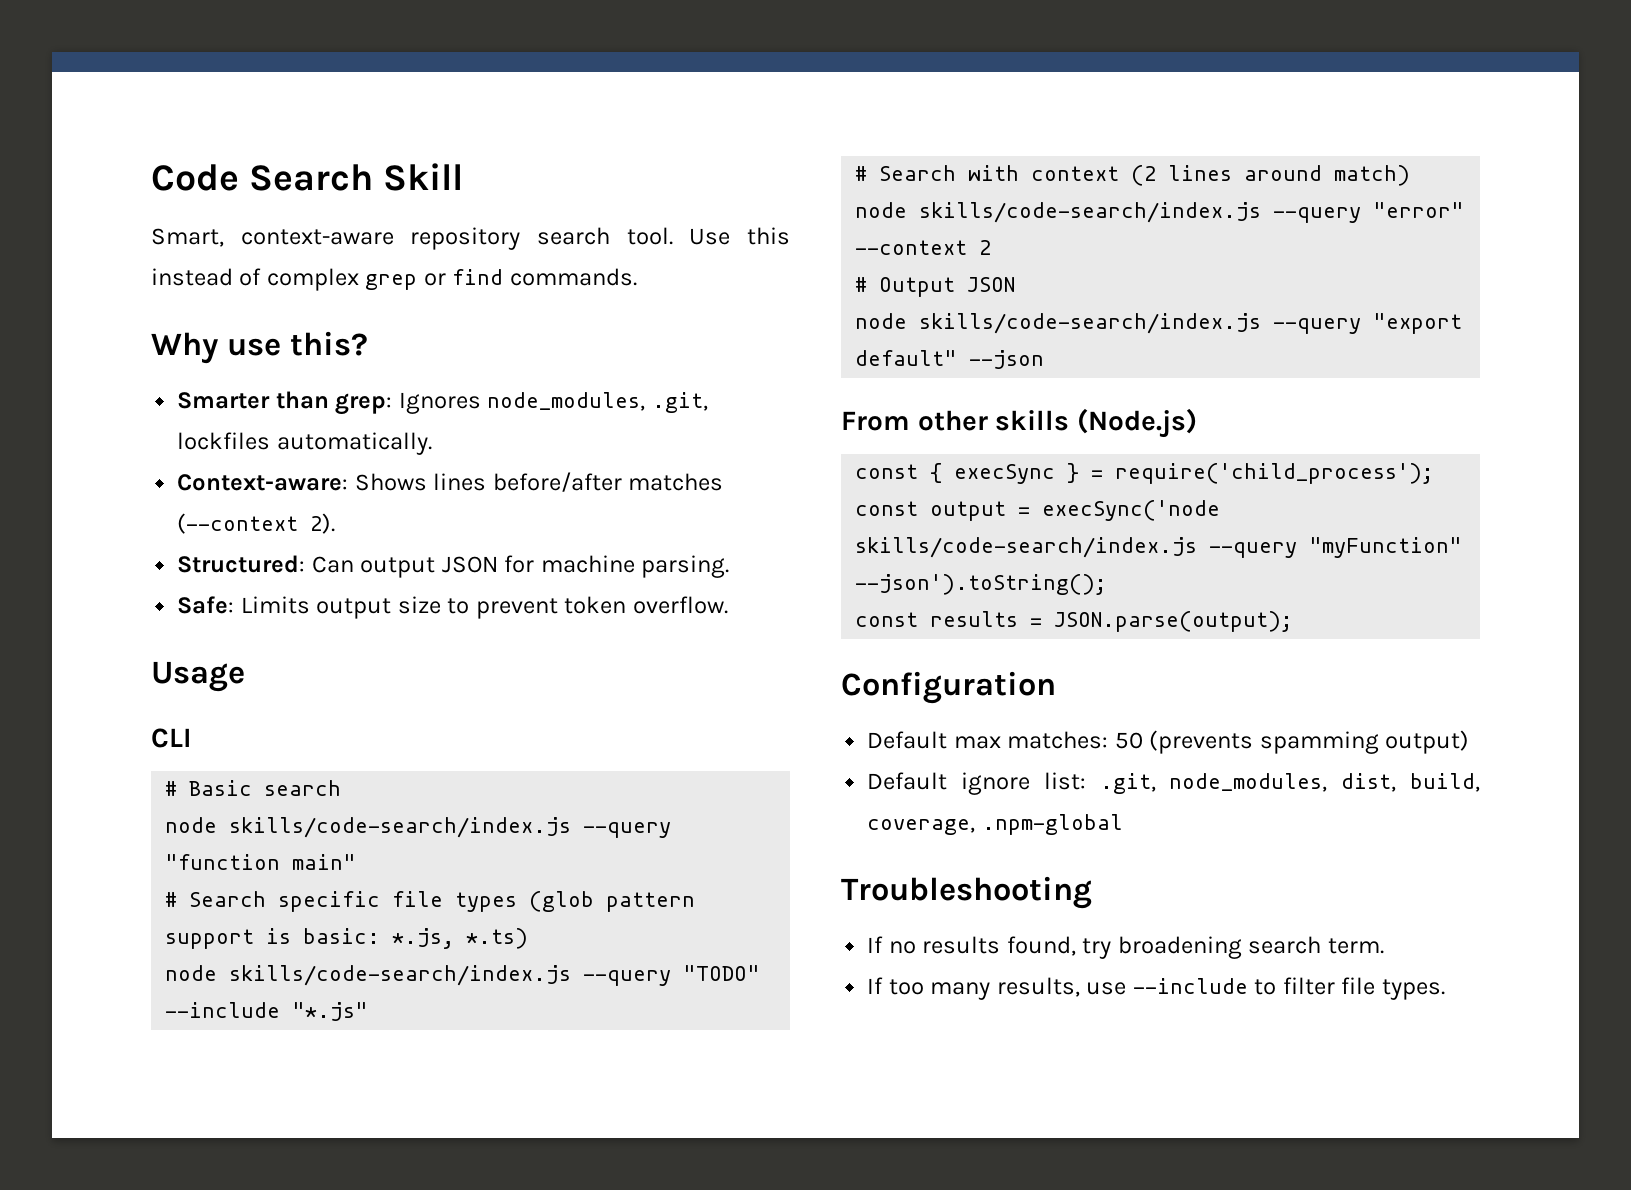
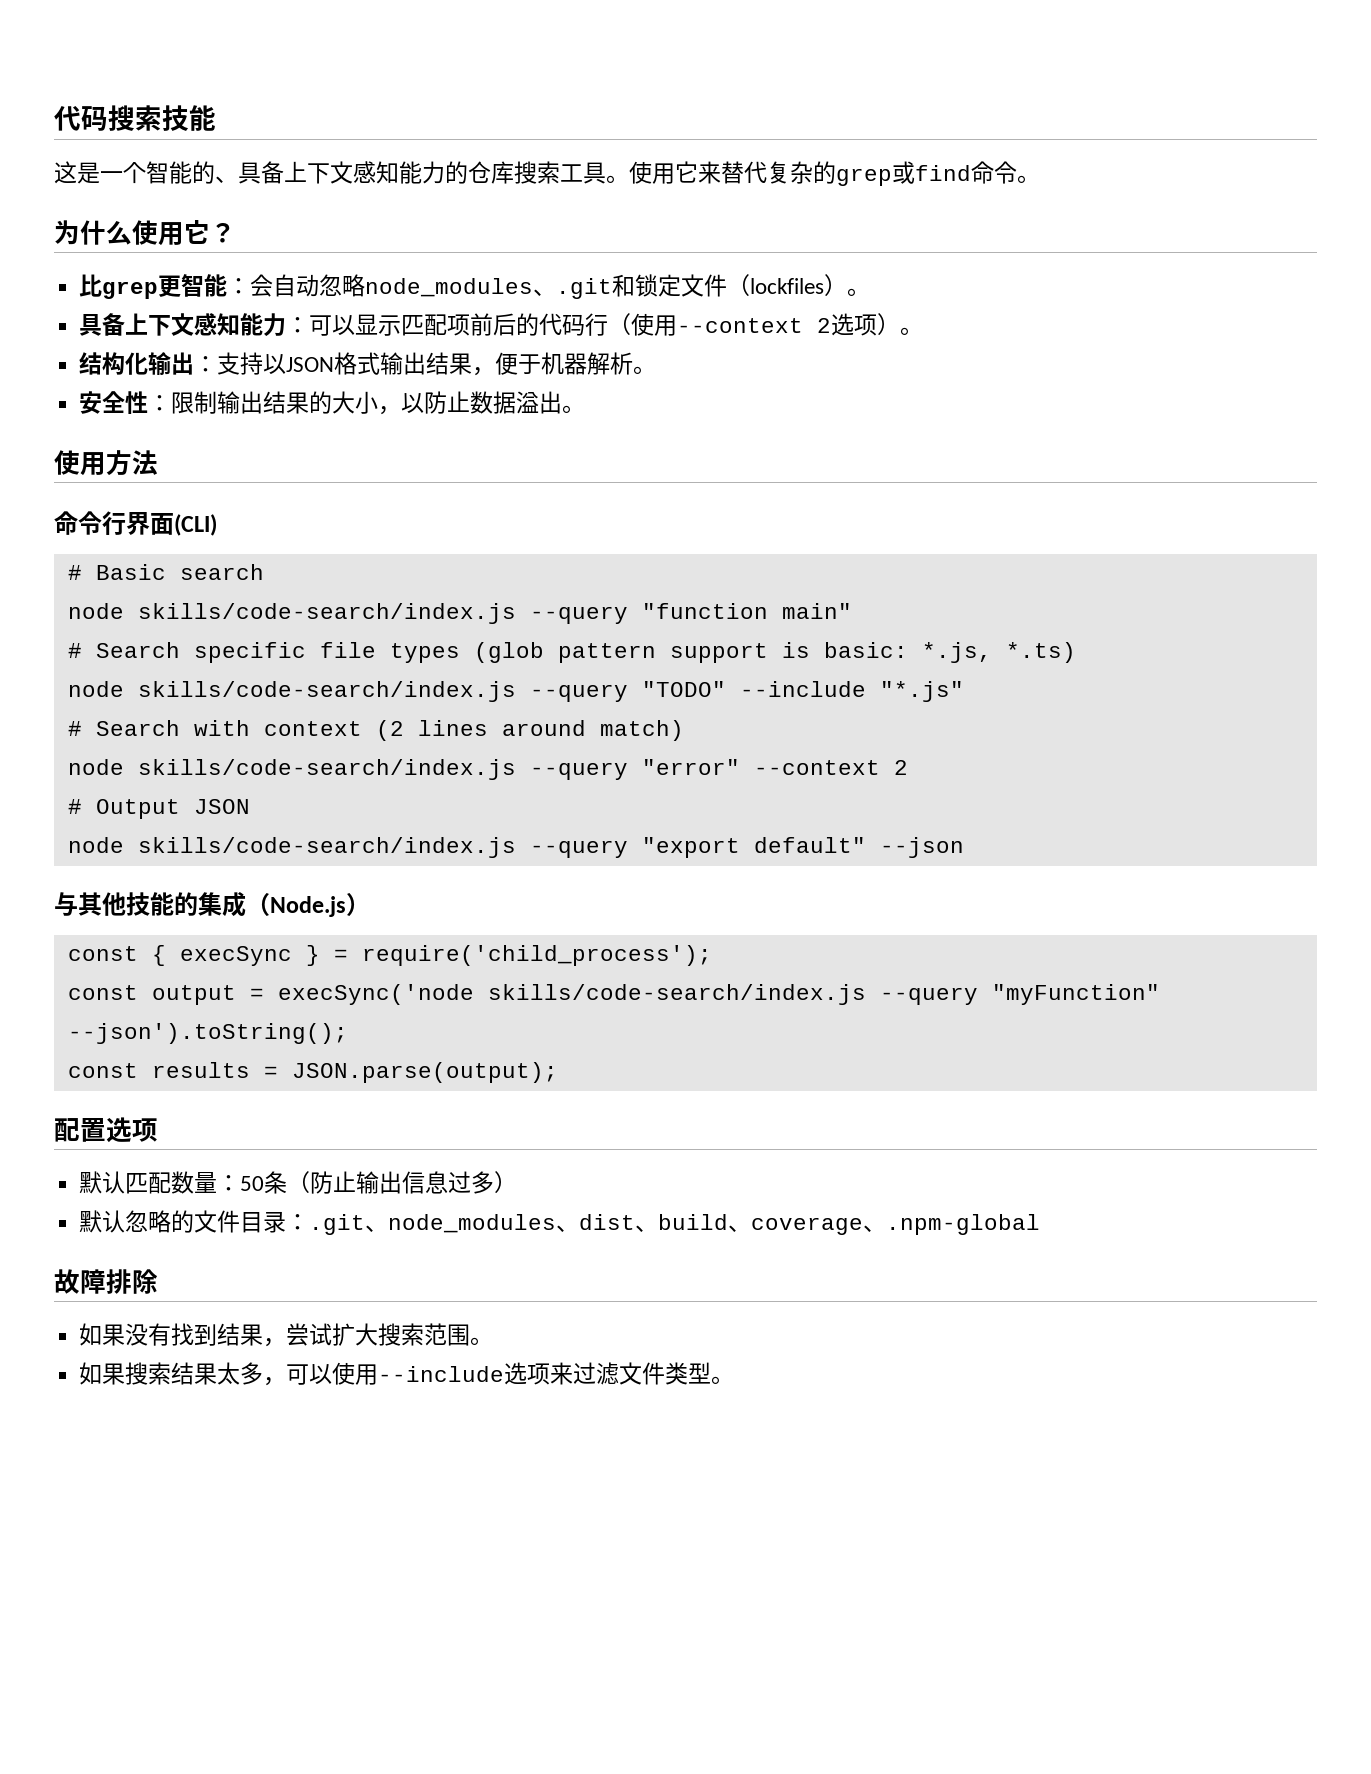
[151,163,464,191] [151,227,790,250] [151,268,637,291] [151,331,368,364] [177,391,708,415] [177,432,432,455] [177,472,724,492] [177,513,336,534] [177,555,730,578] [177,596,728,619] [151,661,245,692] [151,728,192,748] Code Search Skill // Smart, context-aware repository search tool. Use this instead of complex grep or find commands. // Why use this? // Smarter than grep: Ignores node_modules, .git, lockfiles automatically. // Context-aware: Shows lines before/after matches (--context 2). // Structured: Can output JSON for machine parsing. // Safe: Limits output size to prevent token overflow. // Usage // CLI -> [54,105,216,131] [54,161,1040,186] [54,220,236,246] [79,274,871,299] [79,313,924,337] [79,352,657,376] [79,391,586,415] [54,450,158,476] [54,511,217,536] 代码搜索技能 // 这是一个智能的、具备上下文感知能力的仓库搜索工具。使用它来替代复杂的grep或find命令。 // 为什么使用它？ // 比grep更智能：会自动忽略node_modules、.git和锁定文件（lockfiles）。 // 具备上下文感知能力：可以显示匹配项前后的代码行（使用--context 2选项）。 // 结构化输出：支持以JSON格式输出结果，便于机器解析。 // 安全性：限制输出结果的大小，以防止数据溢出。 // 使用方法 // 命令行界面(CLI)
[841,408,1197,438] From other skills (Node.js) -> [54,892,370,917] 与其他技能的集成（Node.js）
[841,671,1056,704] [867,730,1470,754] [867,772,1480,795] [867,814,1123,835] [841,876,1092,909] [867,936,1384,959] [867,977,1445,1000] Configuration // Default max matches: 50 (prevents spamming output) // Default ignore list: .git, node_modules, dist, build, coverage, .npm-global // Troubleshooting // If no results found, try broadening search term. // If too many results, use --include to filter file types. -> [54,1117,158,1143] [79,1171,518,1194] [79,1210,1041,1235] [54,1269,158,1294] [79,1323,494,1347] [79,1362,735,1386] 配置选项 // 默认匹配数量：50条（防止输出信息过多） // 默认忽略的文件目录：.git、node_modules、dist、build、coverage、.npm-global // 故障排除 // 如果没有找到结果，尝试扩大搜索范围。 // 如果搜索结果太多，可以使用--include选项来过滤文件类型。

